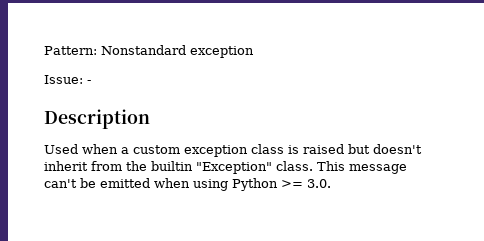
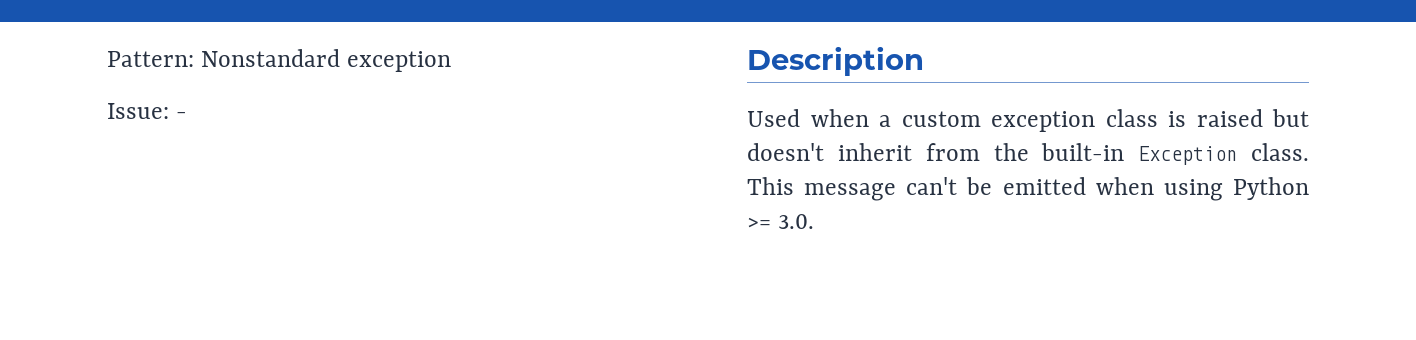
[151,161,272,174] builtin "Exception" -> [1041,143,1238,165] built-in Exception

